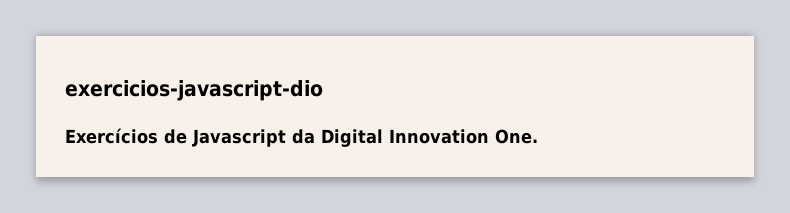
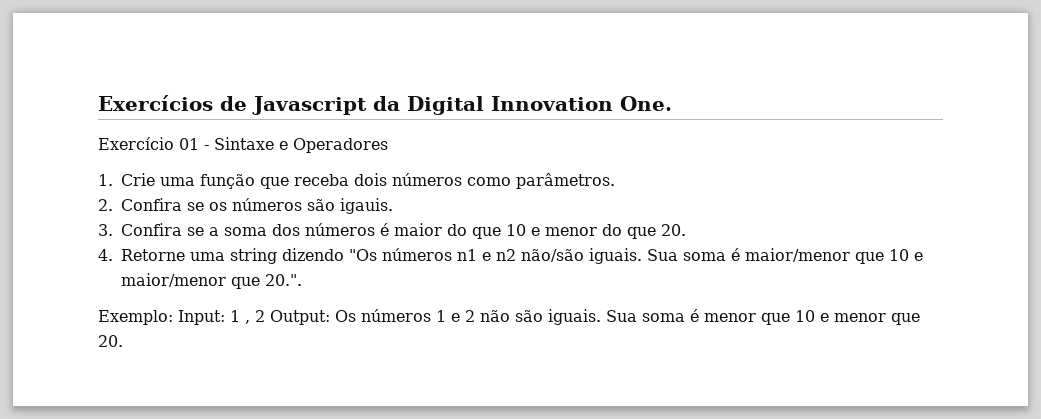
[65,80,323,101] exercicios-javascript-dio // -> (98, 103) none
(538, 136) none -> [98,137,388,153] [98,173,615,189] [98,198,393,214] [98,223,686,239] [98,248,923,264] [121,273,302,289] [98,309,920,325] [98,335,123,347] // Exercício 01 - Sintaxe e Operadores // 1. Crie uma função que receba dois números como parâmetros. // 2. Confira se os números são igauis. // 3. Confira se a soma dos números é maior do que 10 e menor do que 20. // 4. Retorne uma string dizendo "Os números n1 e n2 não/são iguais. Sua soma é maior/menor que 10 e maior/menor que 20.". // Exemplo: Input: 1 , 2 Output: Os números 1 e 2 não são iguais. Sua soma é menor que 10 e menor que 20.

